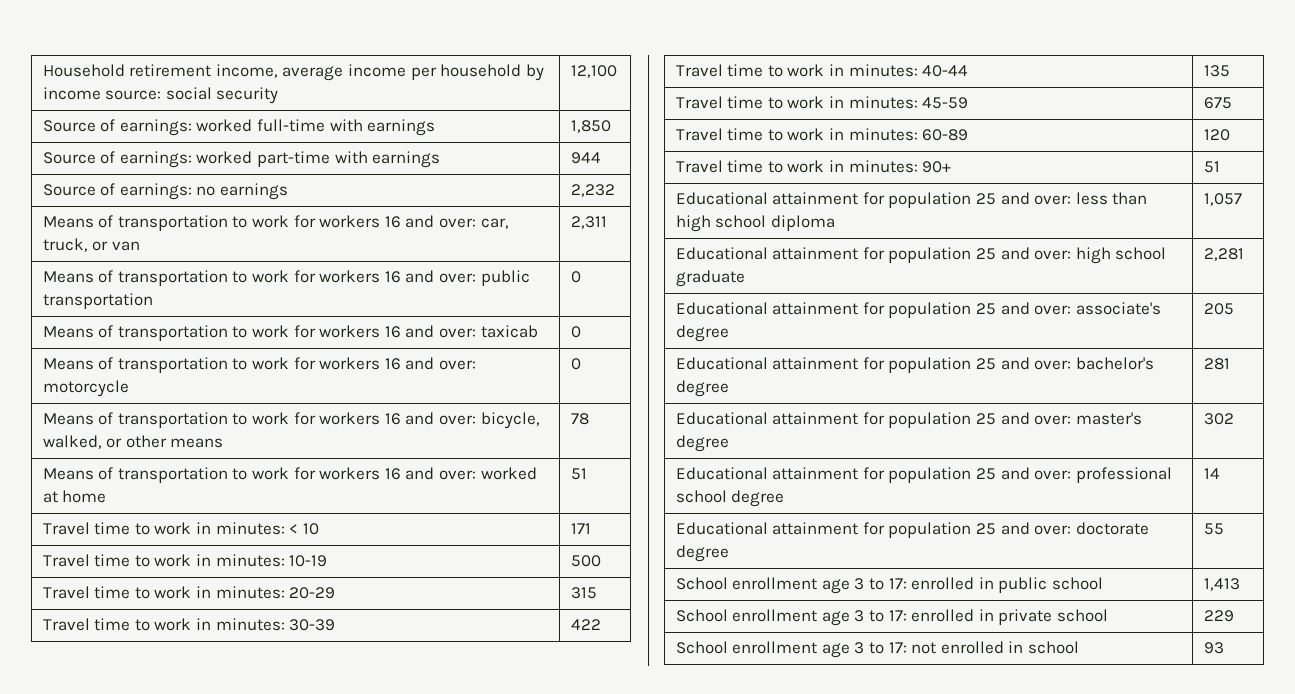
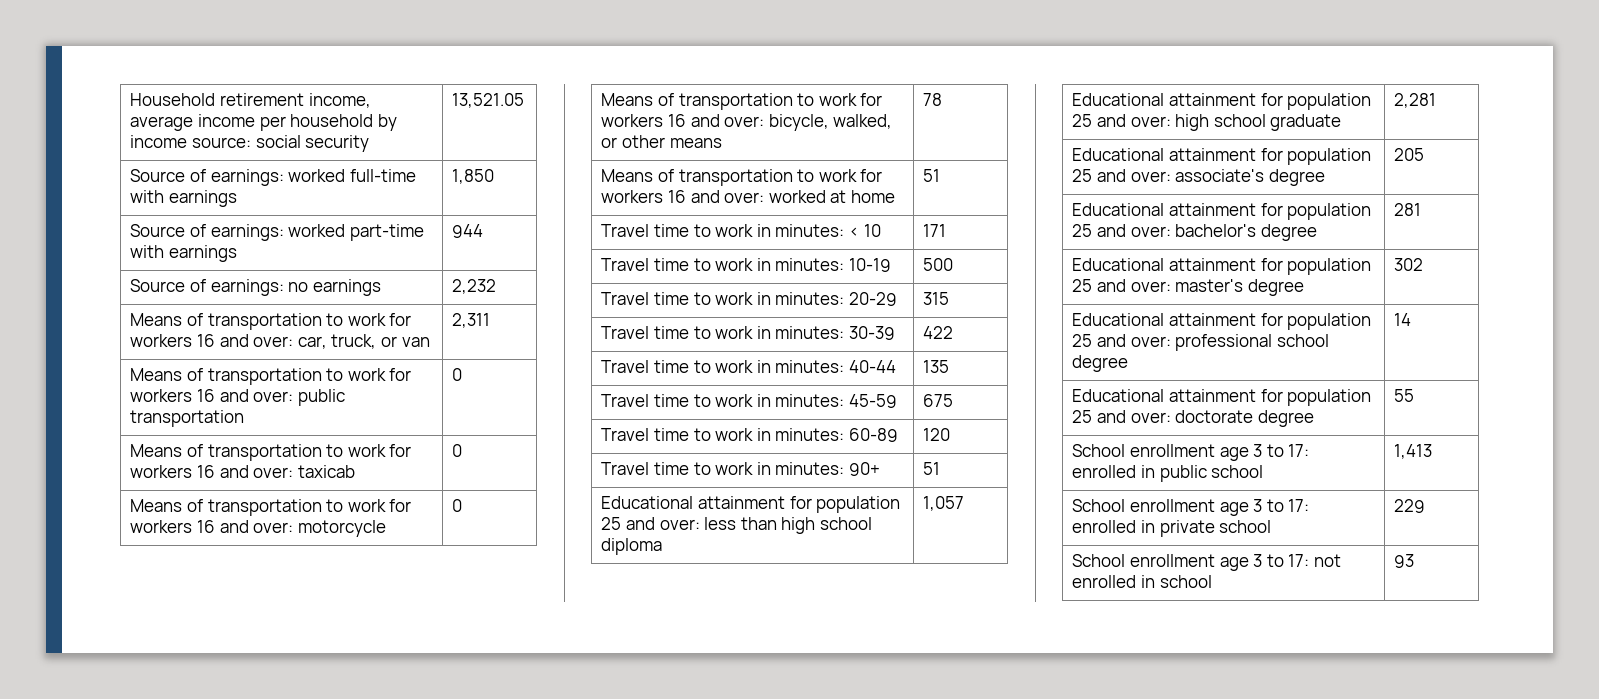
[570,65,617,78] 12,100 -> [452,93,525,108] 13,521.05

